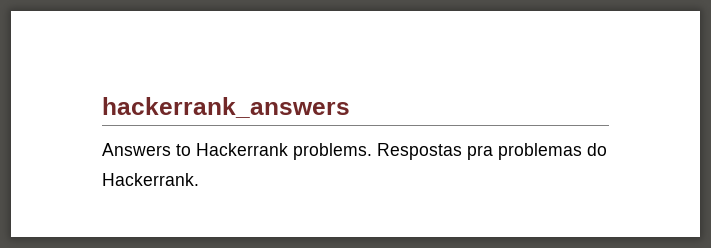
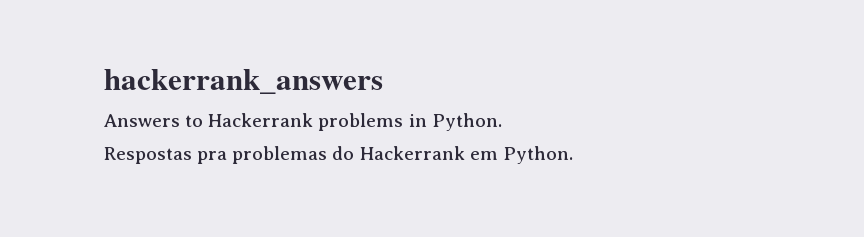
[293,143,372,160] problems. -> [318,113,502,131] problems in Python. //
[102,173,199,186] Hackerrank. -> [359,146,573,164] Hackerrank em Python.

